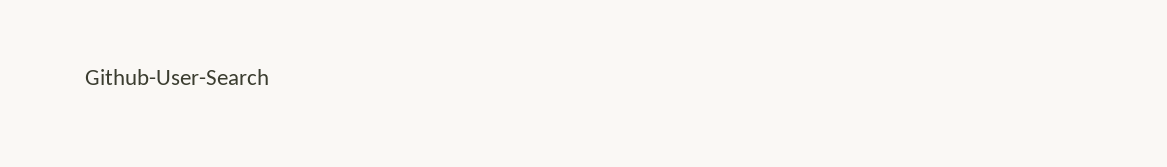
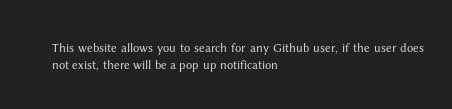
[85,69,269,85] Github-User-Search -> [52,43,425,55] [52,60,278,72] This website allows you to search for any Github user, if the user does not exist, there will be a pop up notification

